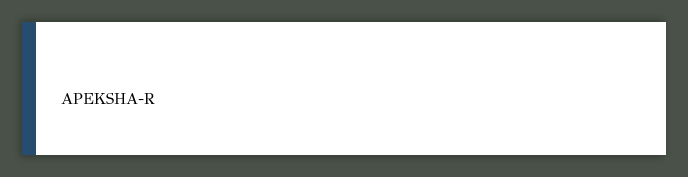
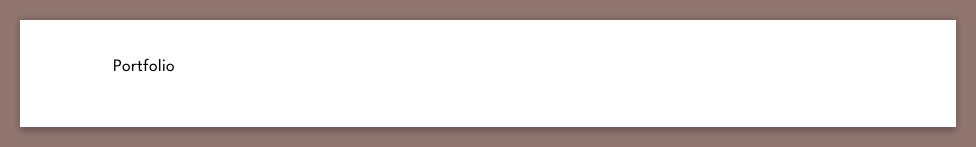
[61,92,155,104] APEKSHA-R -> [113,58,175,72] Portfolio

